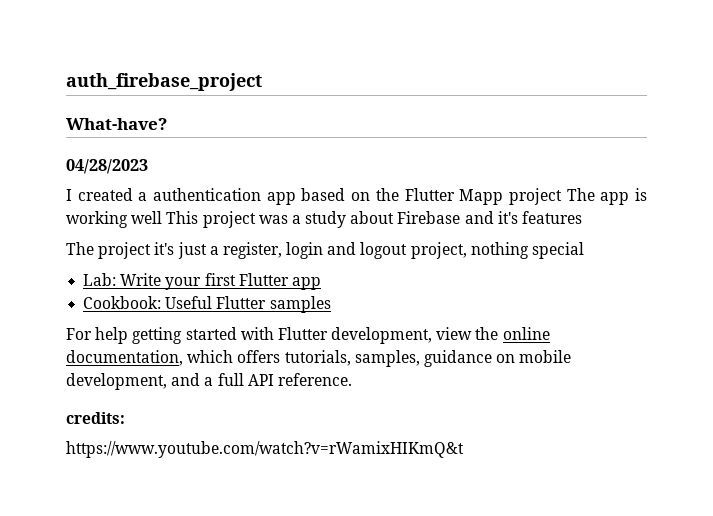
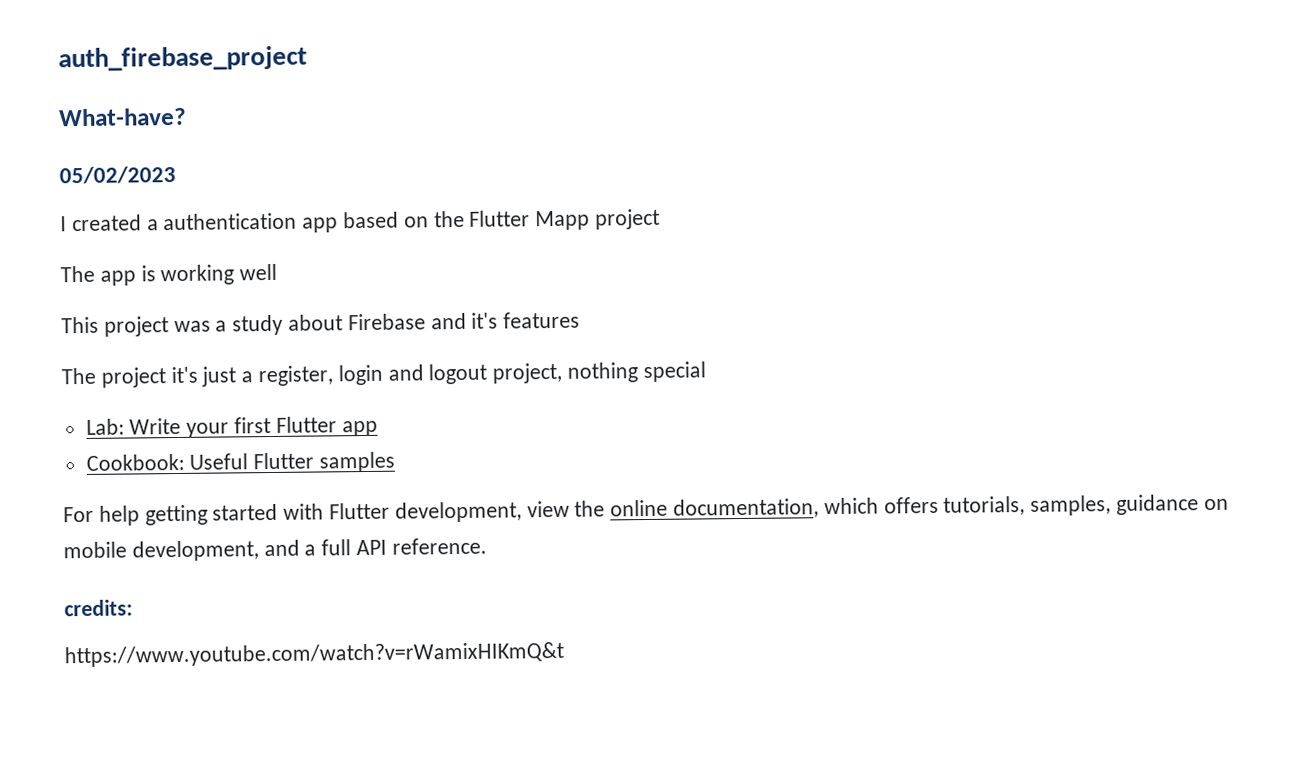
[66,159,148,174] 04/28/2023 -> [59,166,176,185] 05/02/2023
(562, 196) none -> (661, 219) //
(163, 217) none -> (278, 272) //

